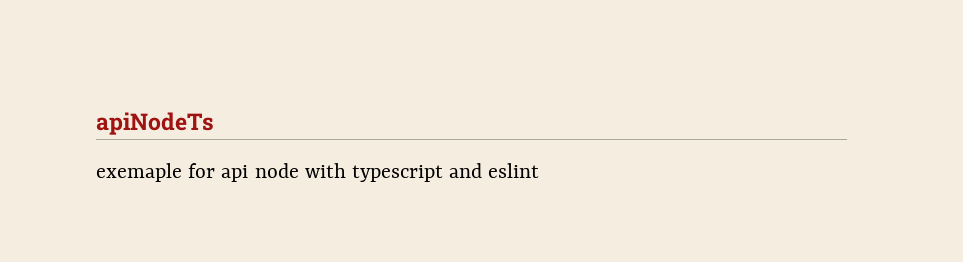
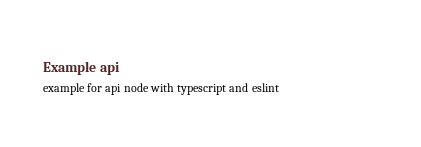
[96,112,214,135] [96,163,182,182] apiNodeTs // exemaple -> [43,61,120,75] [43,83,85,95] Example api // example

